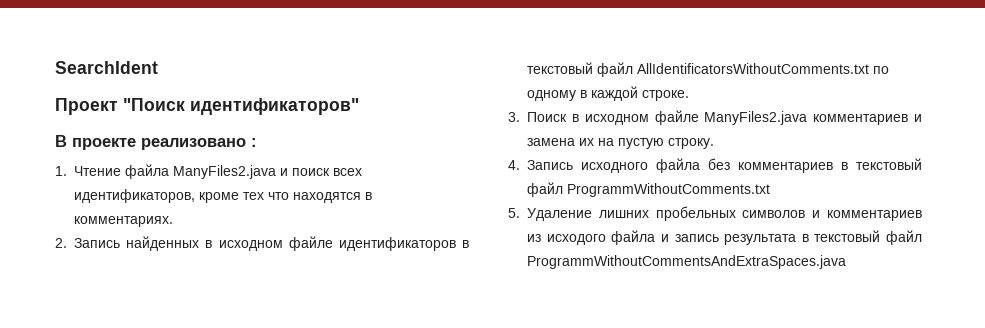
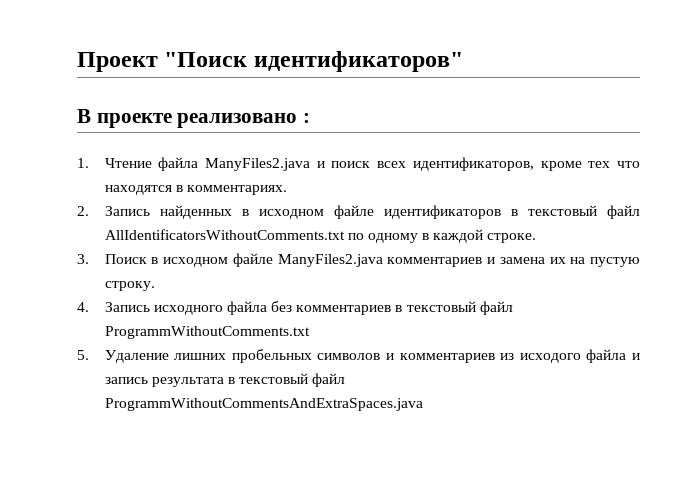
[55,61,158,74] SearchIdent // -> (77, 62) none

